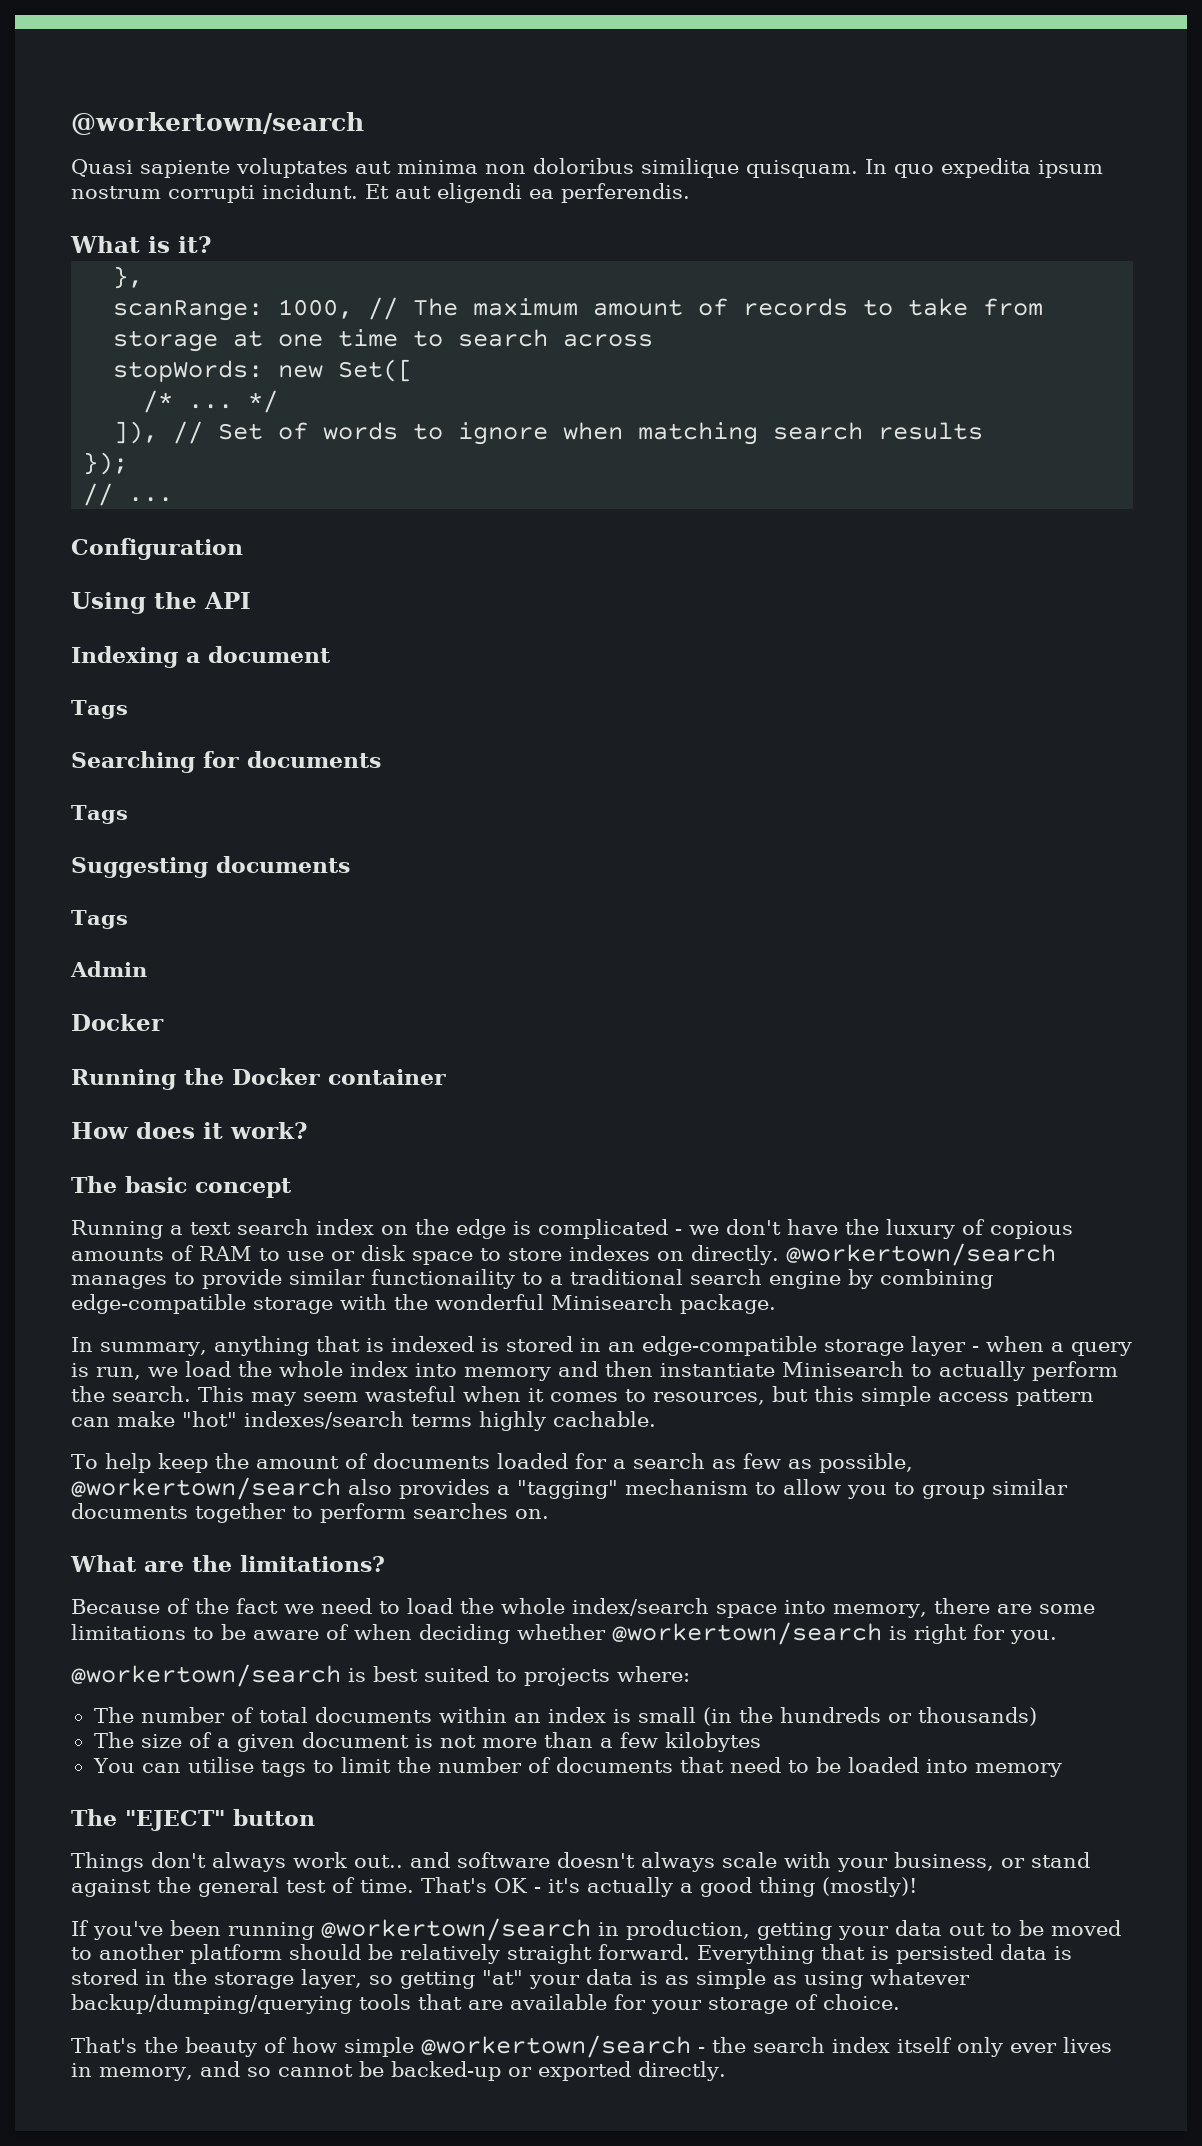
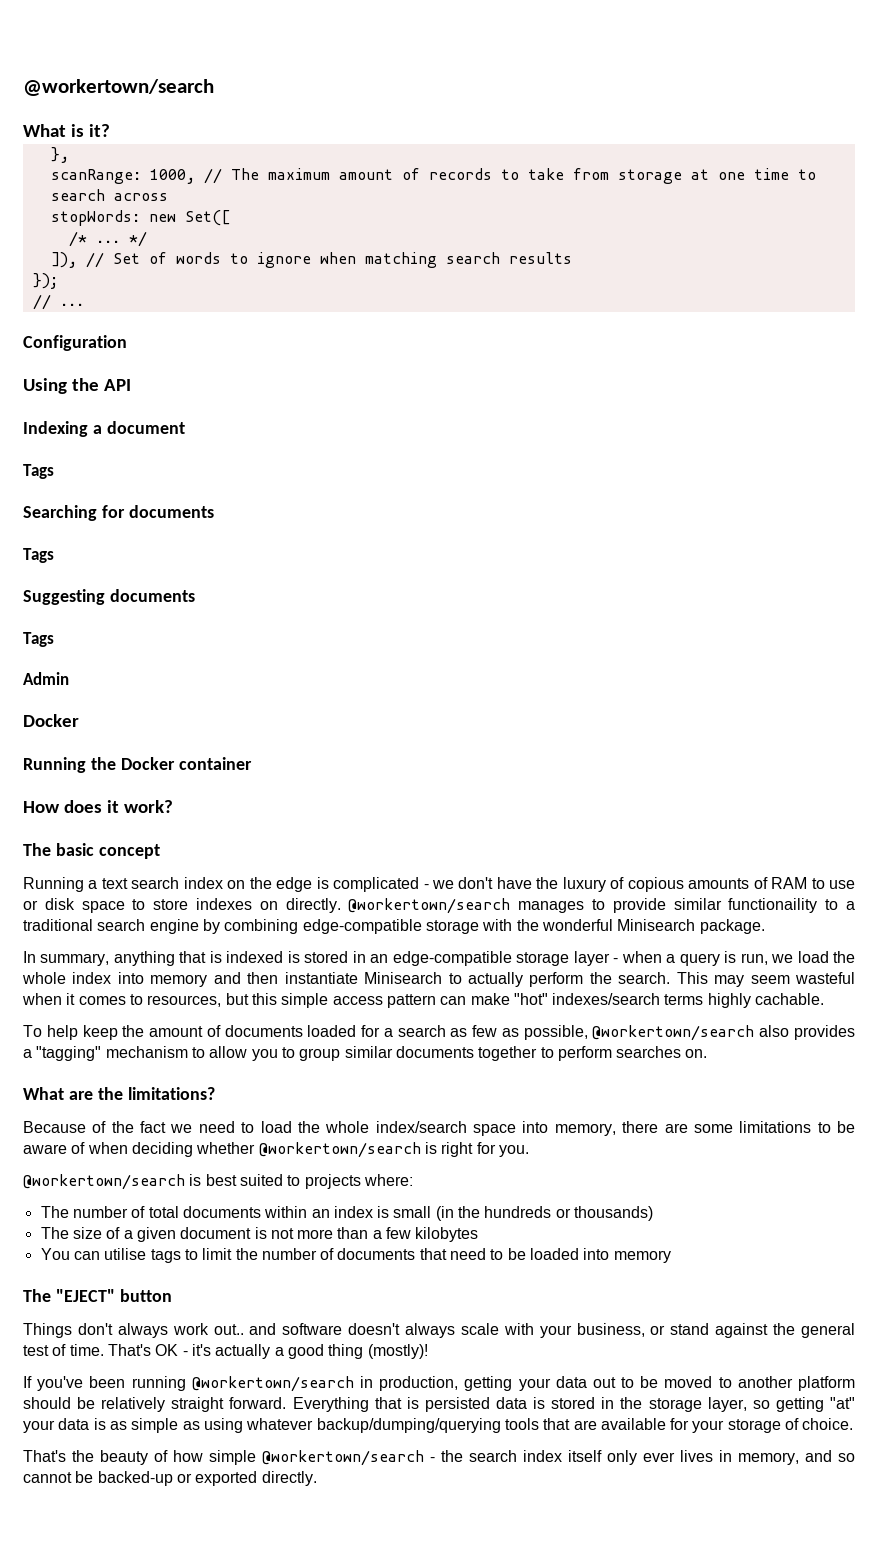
[71,112,364,135] [71,158,1103,178] [71,183,690,203] @workertown/search // Quasi sapiente voluptates aut minima non doloribus similique quisquam. In quo expedita ipsum nostrum corrupti incidunt. Et aut eligendi ea perferendis. -> [23,79,214,96] @workertown/search

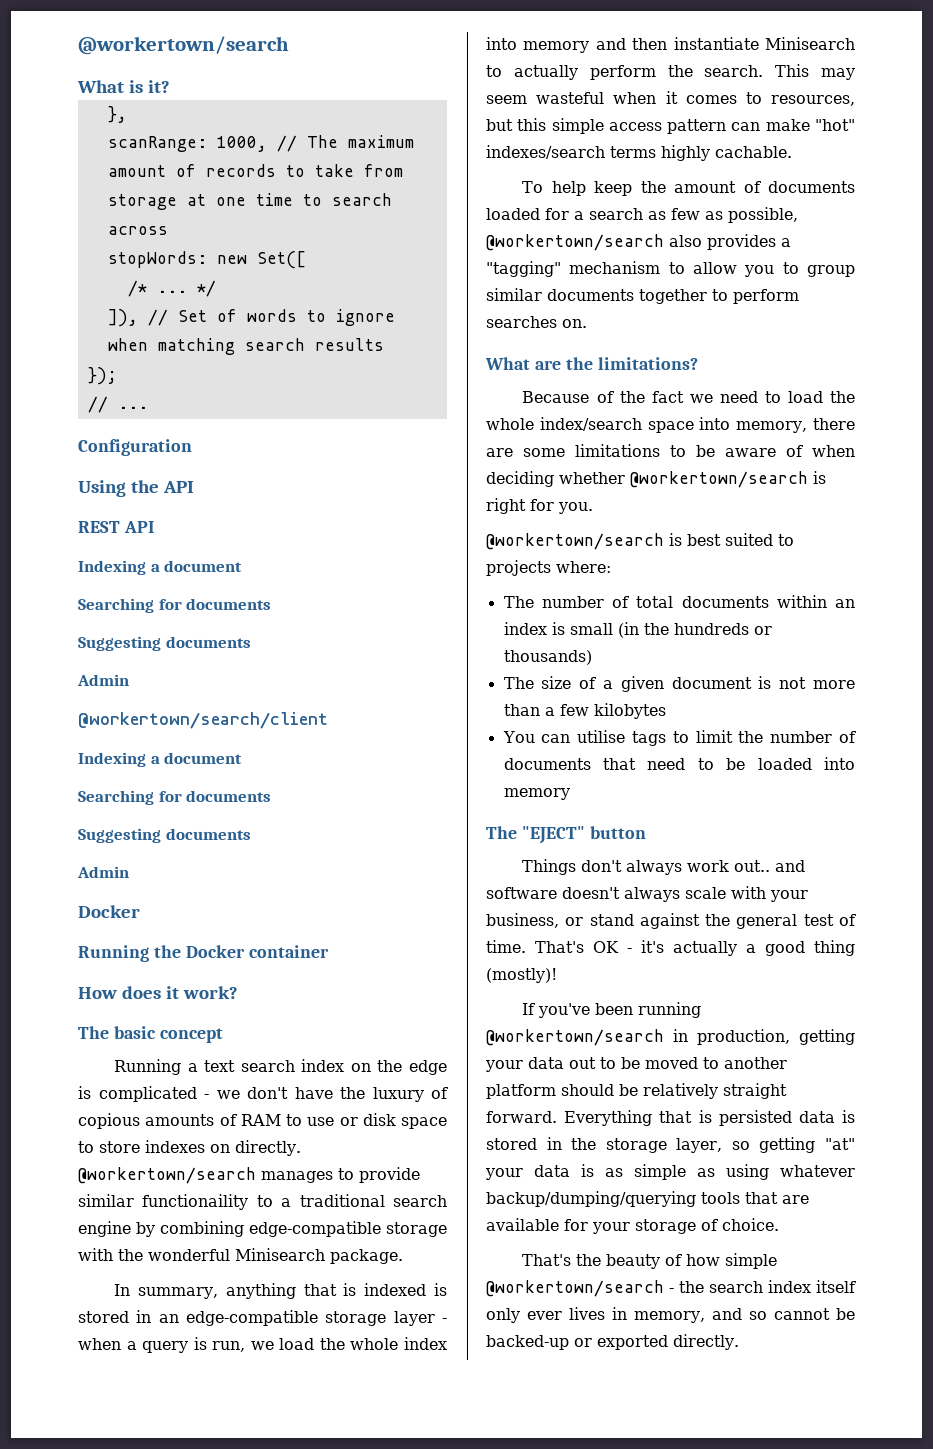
[23,421,185,437] [23,464,54,479] [23,505,214,521] [23,548,54,563] [23,589,195,605] [23,632,54,647] // Indexing a document // Tags // Searching for documents // Tags // Suggesting documents // Tags -> [78,521,154,533] [78,560,243,575] [78,598,272,613] [78,636,251,651] [77,674,129,686] [78,712,328,729] [78,752,243,767] [78,790,272,805] [78,828,251,843] // REST API // Indexing a document // Searching for documents // Suggesting documents // Admin // @workertown/search/client // Indexing a document // Searching for documents // Suggesting documents

